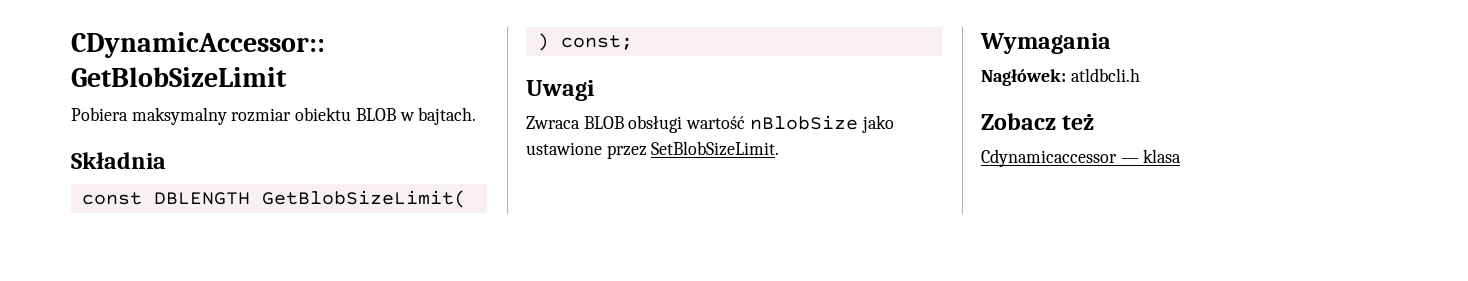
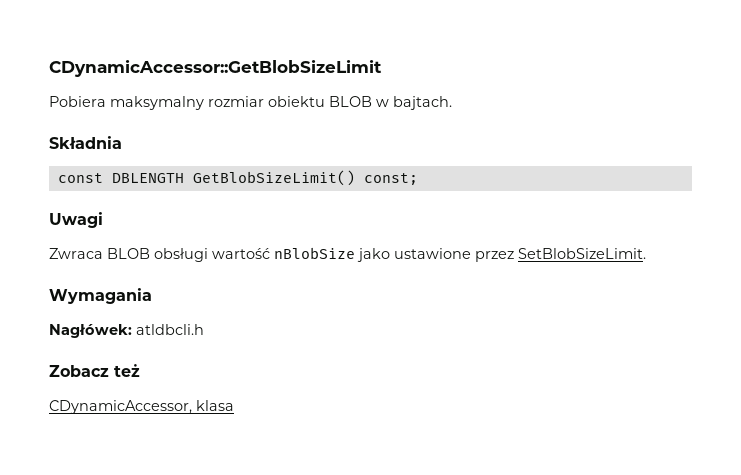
[261,190,466,208] [536,33,549,51] GetBlobSizeLimit( ) -> [192,170,355,186] GetBlobSizeLimit()
[981,149,1139,167] Cdynamicaccessor — -> [49,400,192,414] CDynamicAccessor,

